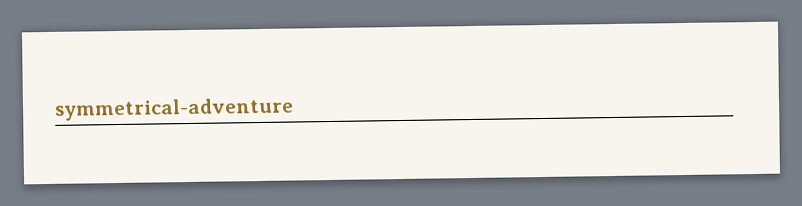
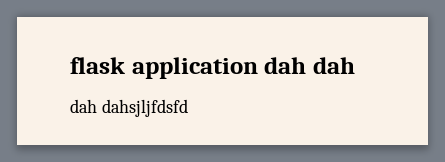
[54,97,294,121] symmetrical-adventure -> [70,57,355,79] [70,99,188,117] flask application dah dah // dah dahsjljfdsfd

